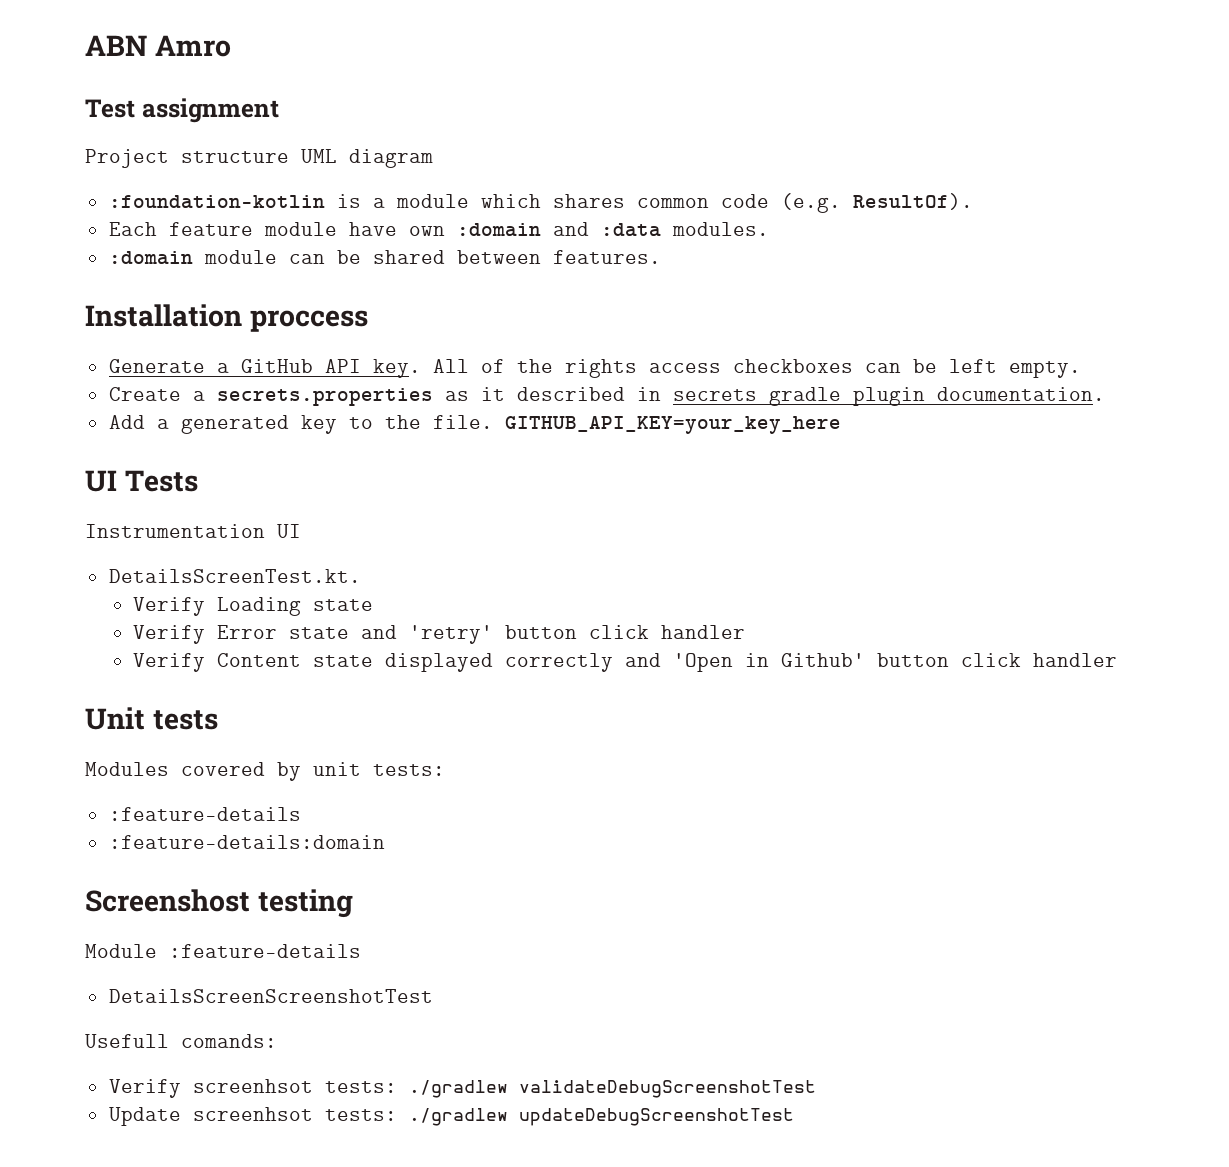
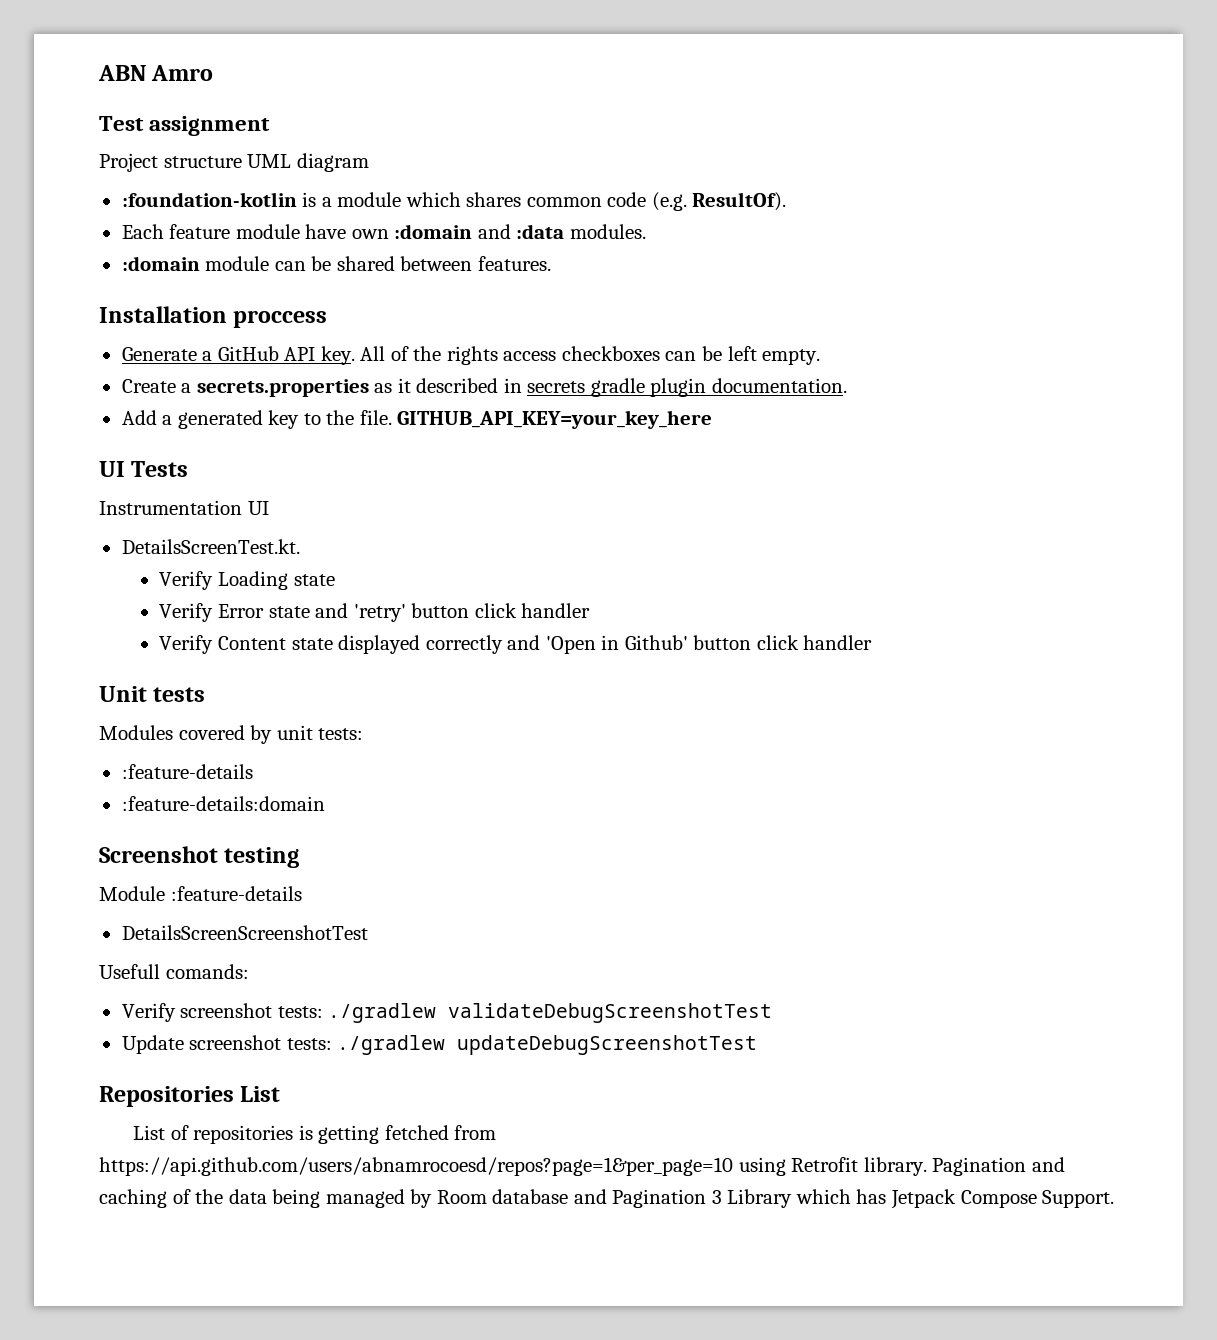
[85,889,250,912] Screenshost -> [99,846,218,863] Screenshot
[192,1079,313,1093] screenhsot -> [180,1003,273,1018] screenshot
[192,1107,313,1121] screenhsot -> [189,1035,282,1050] screenshot
(794, 1117) none -> [99,1086,281,1107] [133,1125,497,1144] [99,1157,1065,1176] [99,1189,1115,1209] // Repositories List // List of repositories is getting fetched from https://api.github.com/users/abnamrocoesd/repos?page=1&per_page=10 using Retrofit library. Pagination and caching of the data being managed by Room database and Pagination 3 Library which has Jetpack Compose Support.

